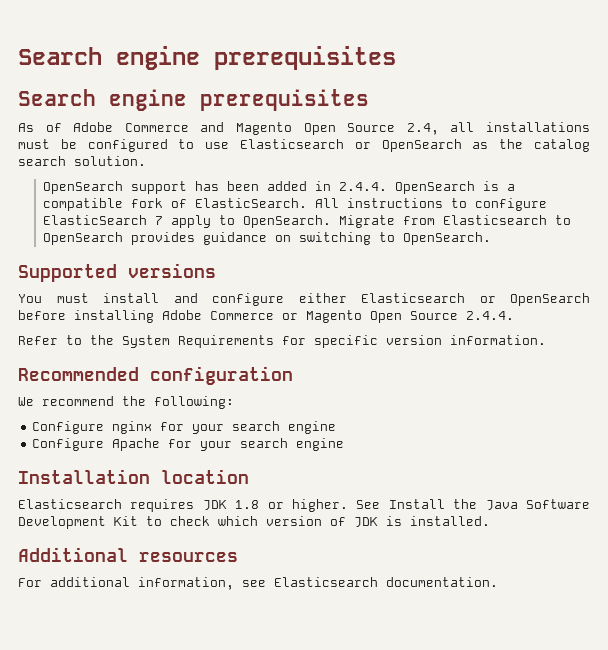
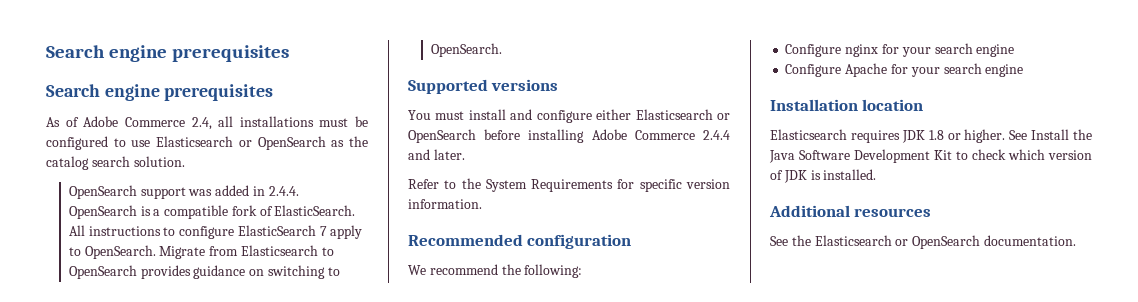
[200,122,396,135] and Magento Open Source -> (185, 122) none
[195,181,260,191] has been -> [188,189,213,196] was
[282,310,514,323] or Magento Open Source 2.4.4. -> [703,130,730,140] [408,149,465,160] 2.4.4 and later.
[18,577,378,590] For additional information, see Elasticsearch -> [770,235,981,249] See the Elasticsearch or OpenSearch

